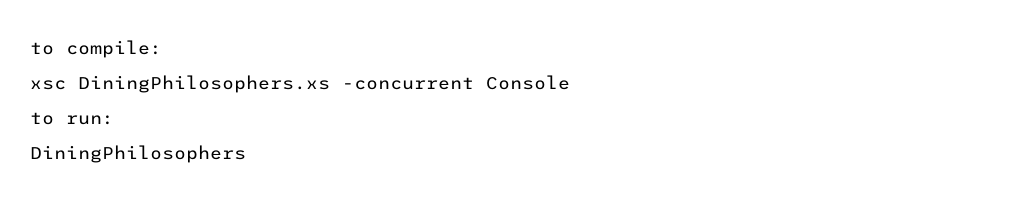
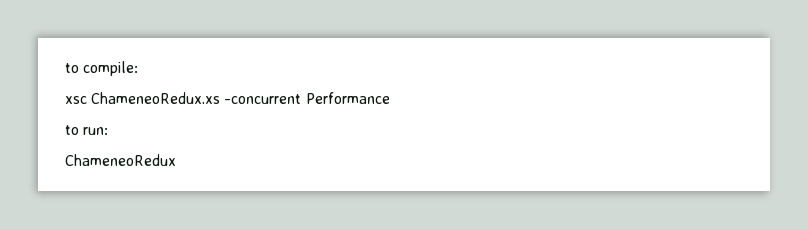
[78,75,570,93] DiningPhilosophers.xs -concurrent Console -> [91,92,390,104] ChameneoRedux.xs -concurrent Performance
[30,145,246,163] DiningPhilosophers -> [65,154,176,166] ChameneoRedux

